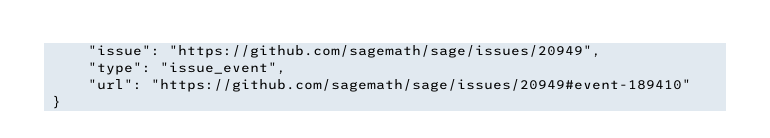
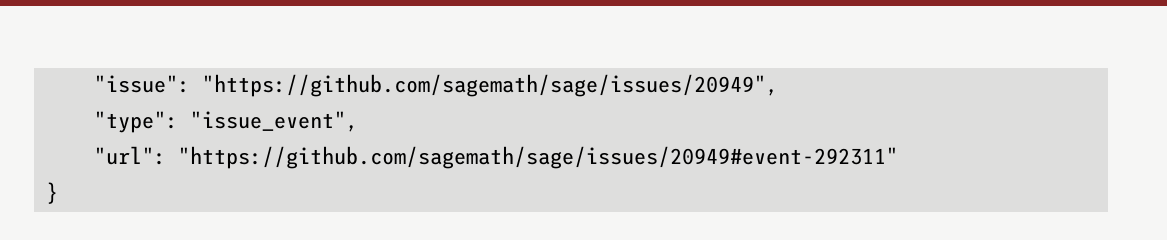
[150,79,691,92] "https://github.com/sagemath/sage/issues/20949#event-189410" -> [178,146,899,169] "https://github.com/sagemath/sage/issues/20949#event-292311"

